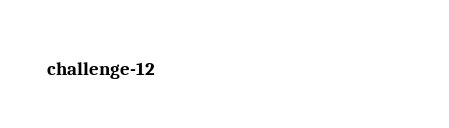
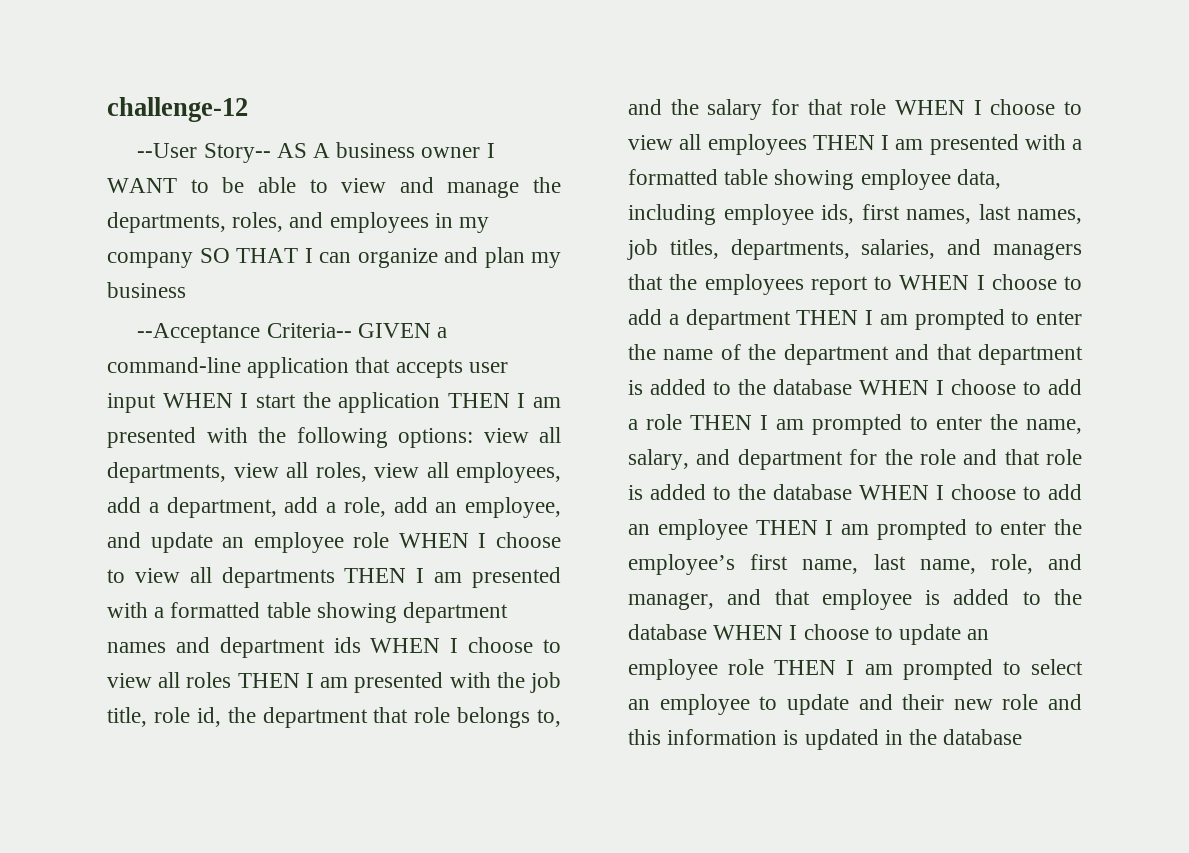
(155, 70) none -> [137,142,495,163] [107,177,561,198] [107,212,490,233] [107,247,561,268] [107,282,186,298] [137,323,447,343] [107,357,508,378] [107,392,561,413] [107,427,561,448] [107,462,561,483] [107,497,561,518] [107,532,561,553] [107,567,561,588] [107,602,509,623] [107,637,561,658] [107,672,561,693] [107,707,561,728] [628,99,1082,120] [628,134,1082,155] [628,169,1001,190] [628,204,1082,225] [627,239,1082,260] [628,274,1082,295] [628,309,1082,330] [628,344,1083,365] [628,379,1082,395] [628,414,1082,435] [628,449,1082,470] [628,484,1082,500] [628,519,1082,540] [628,554,1082,575] [628,589,1082,610] [628,624,990,645] [628,659,1083,680] [628,694,1082,715] [628,729,1023,750] // --User Story-- AS A business owner I WANT to be able to view and manage the departments, roles, and employees in my company SO THAT I can organize and plan my business // --Acceptance Criteria-- GIVEN a command-line application that accepts user input WHEN I start the application THEN I am presented with the following options: view all departments, view all roles, view all employees, add a department, add a role, add an employee, and update an employee role WHEN I choose to view all departments THEN I am presented with a formatted table showing department names and department ids WHEN I choose to view all roles THEN I am presented with the job title, role id, the department that role belongs to, and the salary for that role WHEN I choose to view all employees THEN I am presented with a formatted table showing employee data, including employee ids, first names, last names, job titles, departments, salaries, and managers that the employees report to WHEN I choose to add a department THEN I am prompted to enter the name of the department and that department is added to the database WHEN I choose to add a role THEN I am prompted to enter the name, salary, and department for the role and that role is added to the database WHEN I choose to add an employee THEN I am prompted to enter the employee’s first name, last name, role, and manager, and that employee is added to the database WHEN I choose to update an employee role THEN I am prompted to select an employee to update and their new role and this information is updated in the database

